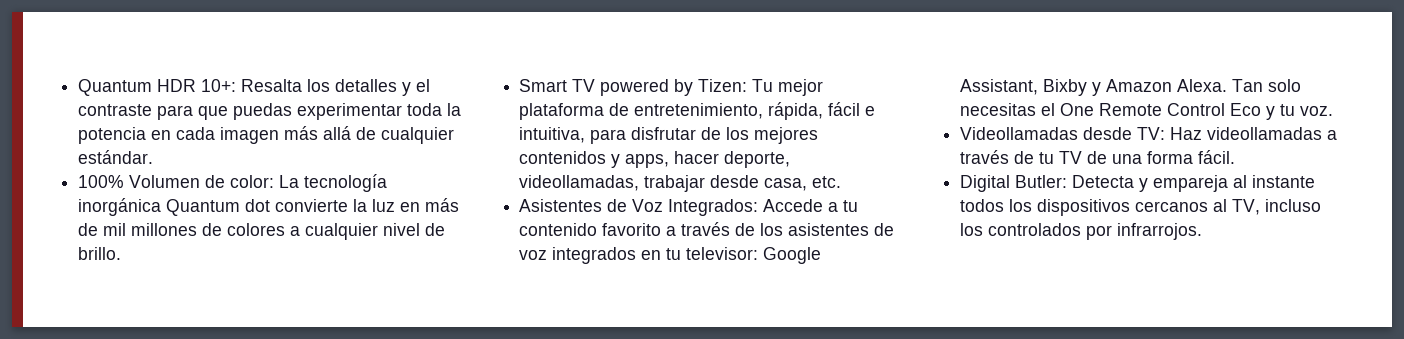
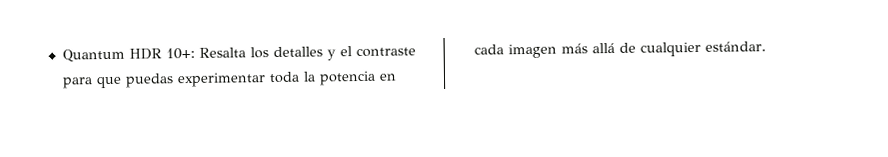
[78,174,388,192] [78,198,460,216] [78,223,446,240] [78,247,122,260] [519,79,824,96] [519,102,876,120] [519,127,819,144] [519,151,791,168] [519,175,842,192] [519,199,859,216] [519,222,895,236] [519,247,822,264] [960,79,1302,96] [960,103,1334,120] [960,127,1338,140] [960,150,1236,164] [960,175,1316,192] [960,199,1322,216] [960,223,1203,240] // 100% Volumen de color: La tecnología inorgánica Quantum dot convierte la luz en más de mil millones de colores a cualquier nivel de brillo. // Smart TV powered by Tizen: Tu mejor plataforma de entretenimiento, rápida, fácil e intuitiva, para disfrutar de los mejores contenidos y apps, hacer deporte, videollamadas, trabajar desde casa, etc. // Asistentes de Voz Integrados: Accede a tu contenido favorito a través de los asistentes de voz integrados en tu televisor: Google Assistant, Bixby y Amazon Alexa. Tan solo necesitas el One Remote Control Eco y tu voz. // Videollamadas desde TV: Haz videollamadas a través de tu TV de una forma fácil. // Digital Butler: Detecta y empareja al instante todos los dispositivos cercanos al TV, incluso los controlados por infrarrojos. -> (766, 46) none

